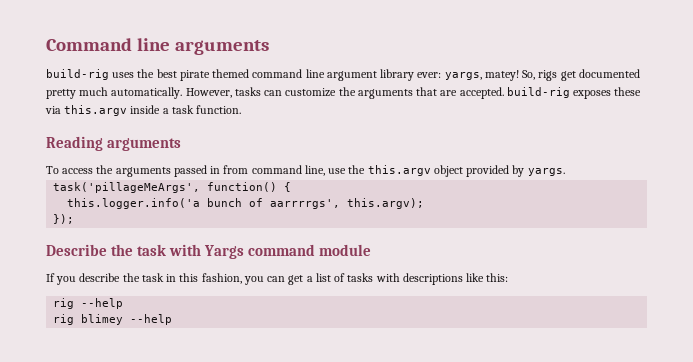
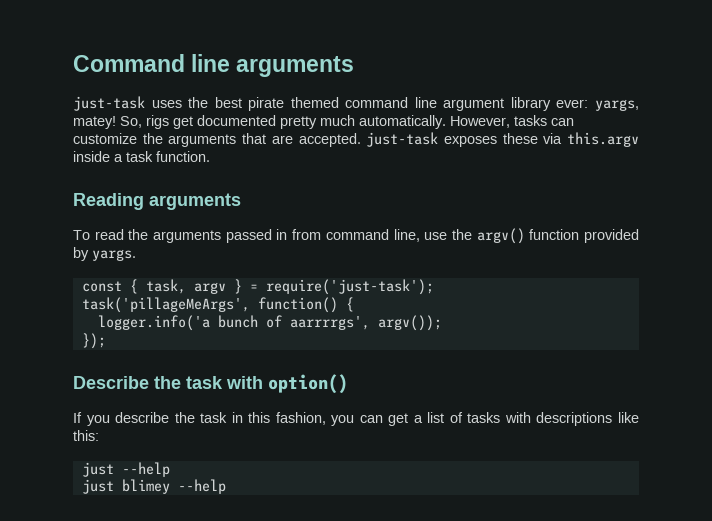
[46,69,109,80] build-rig -> [73,96,145,111] just-task
[506,87,570,98] build-rig -> [366,132,439,147] just-task
[62,168,94,174] access -> [94,229,124,240] read
[367,165,463,177] this.argv object -> [476,228,580,244] argv() function
(565, 172) none -> [81,279,434,295] // const { task, argv } = require('just-task');
[67,198,201,209] this.logger.info('a -> [97,315,210,331] logger.info('a
[347,198,425,209] this.argv); -> [377,315,442,331] argv());
[204,244,372,259] Yargs command module -> [268,374,348,394] option()
[53,298,75,309] rig -> [81,462,114,477] just
[53,314,75,325] rig -> [81,479,114,494] just

